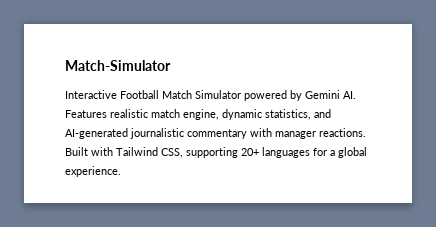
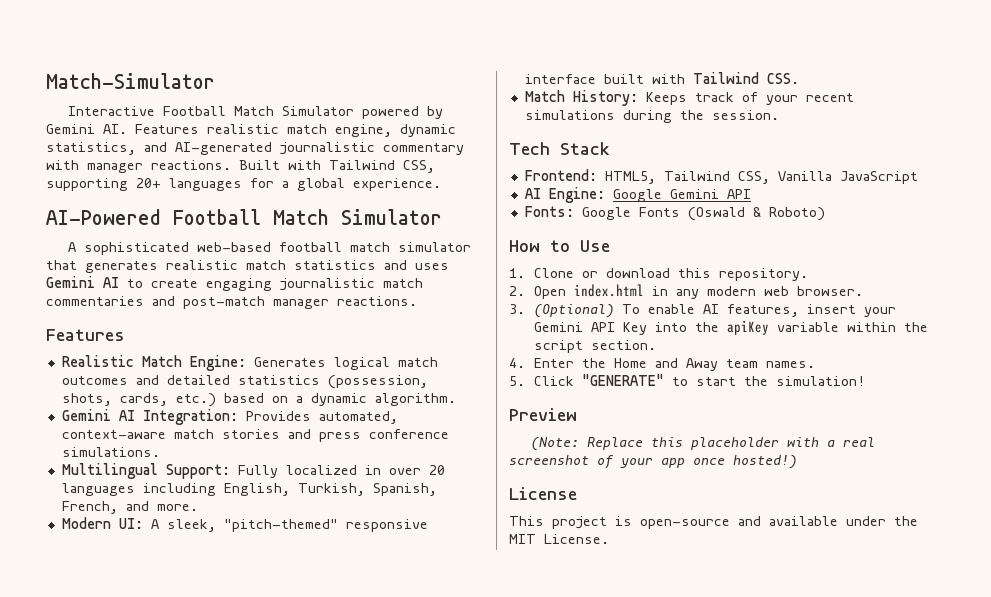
(121, 171) none -> [46,209,442,225] [67,242,471,255] [46,260,449,273] [46,276,423,291] [46,296,417,309] [46,329,125,341] [61,355,438,371] [61,375,428,389] [61,393,456,407] [61,409,398,425] [61,429,449,442] [61,447,160,457] [61,463,445,479] [61,483,437,496] [61,501,198,514] [61,517,428,532] [524,72,799,84] [524,90,854,106] [524,110,779,123] [509,142,610,155] [524,169,918,184] [524,187,751,203] [524,206,825,221] [509,240,610,252] [509,268,808,281] [509,284,863,299] [509,304,896,318] [533,320,928,335] [533,340,656,353] [509,358,815,371] [509,374,865,386] [509,408,577,421] [530,437,875,451] [509,455,797,469] [509,487,577,500] [509,516,918,529] [509,534,609,544] // AI-Powered Football Match Simulator // A sophisticated web-based football match simulator that generates realistic match statistics and uses Gemini AI to create engaging journalistic match commentaries and post-match manager reactions. // Features // Realistic Match Engine: Generates logical match outcomes and detailed statistics (possession, shots, cards, etc.) based on a dynamic algorithm. // Gemini AI Integration: Provides automated, context-aware match stories and press conference simulations. // Multilingual Support: Fully localized in over 20 languages including English, Turkish, Spanish, French, and more. // Modern UI: A sleek, "pitch-themed" responsive interface built with Tailwind CSS. // Match History: Keeps track of your recent simulations during the session. // Tech Stack // Frontend: HTML5, Tailwind CSS, Vanilla JavaScript // AI Engine: Google Gemini API // Fonts: Google Fonts (Oswald & Roboto) // How to Use // 1. Clone or download this repository. // 2. Open index.html in any modern web browser. // 3. (Optional) To enable AI features, insert your Gemini API Key into the apiKey variable within the script section. // 4. Enter the Home and Away team names. // 5. Click "GENERATE" to start the simulation! // Preview // (Note: Replace this placeholder with a real screenshot of your app once hosted!) // License // This project is open-source and available under the MIT License.

